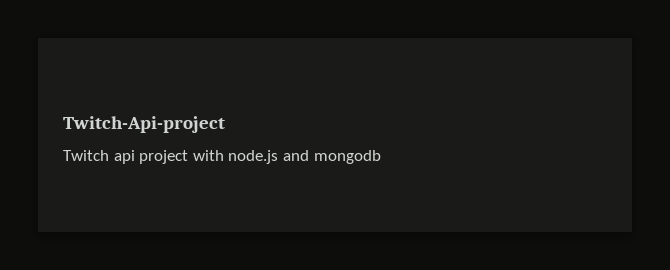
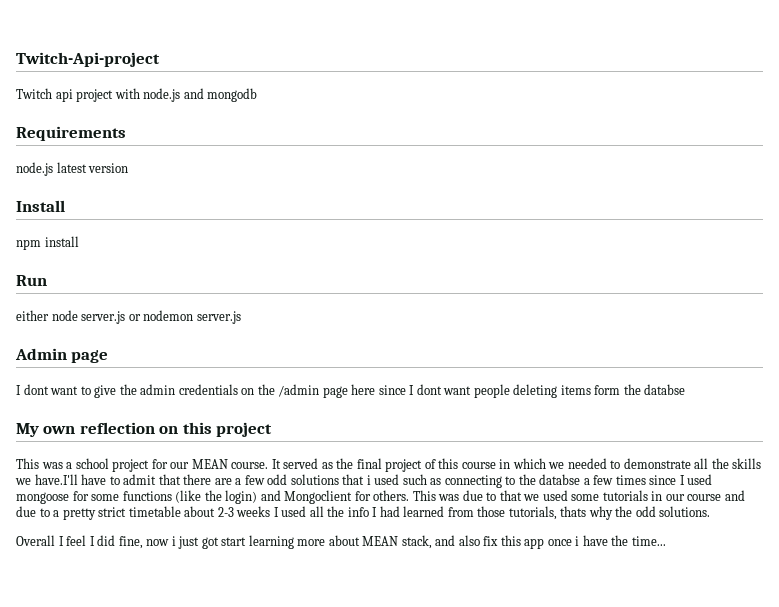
(381, 157) none -> [16,126,126,141] [16,162,129,176] [16,200,65,212] [16,236,79,250] [16,275,47,286] [16,310,241,324] [15,348,109,363] [16,384,686,398] [16,422,273,437] [16,458,762,472] [15,474,713,488] [16,490,745,504] [16,506,711,520] [16,535,666,549] // Requirements // node.js latest version // Install // npm install // Run // either node server.js or nodemon server.js // Admin page // I dont want to give the admin credentials on the /admin page here since I dont want people deleting items form the databse // My own reflection on this project // This was a school project for our MEAN course. It served as the final project of this course in which we needed to demonstrate all the skills we have.I'll have to admit that there are a few odd solutions that i used such as connecting to the databse a few times since I used mongoose for some functions (like the login) and Mongoclient for others. This was due to that we used some tutorials in our course and due to a pretty strict timetable about 2-3 weeks I used all the info I had learned from those tutorials, thats why the odd solutions. // Overall I feel I did fine, now i just got start learning more about MEAN stack, and also fix this app once i have the time...

